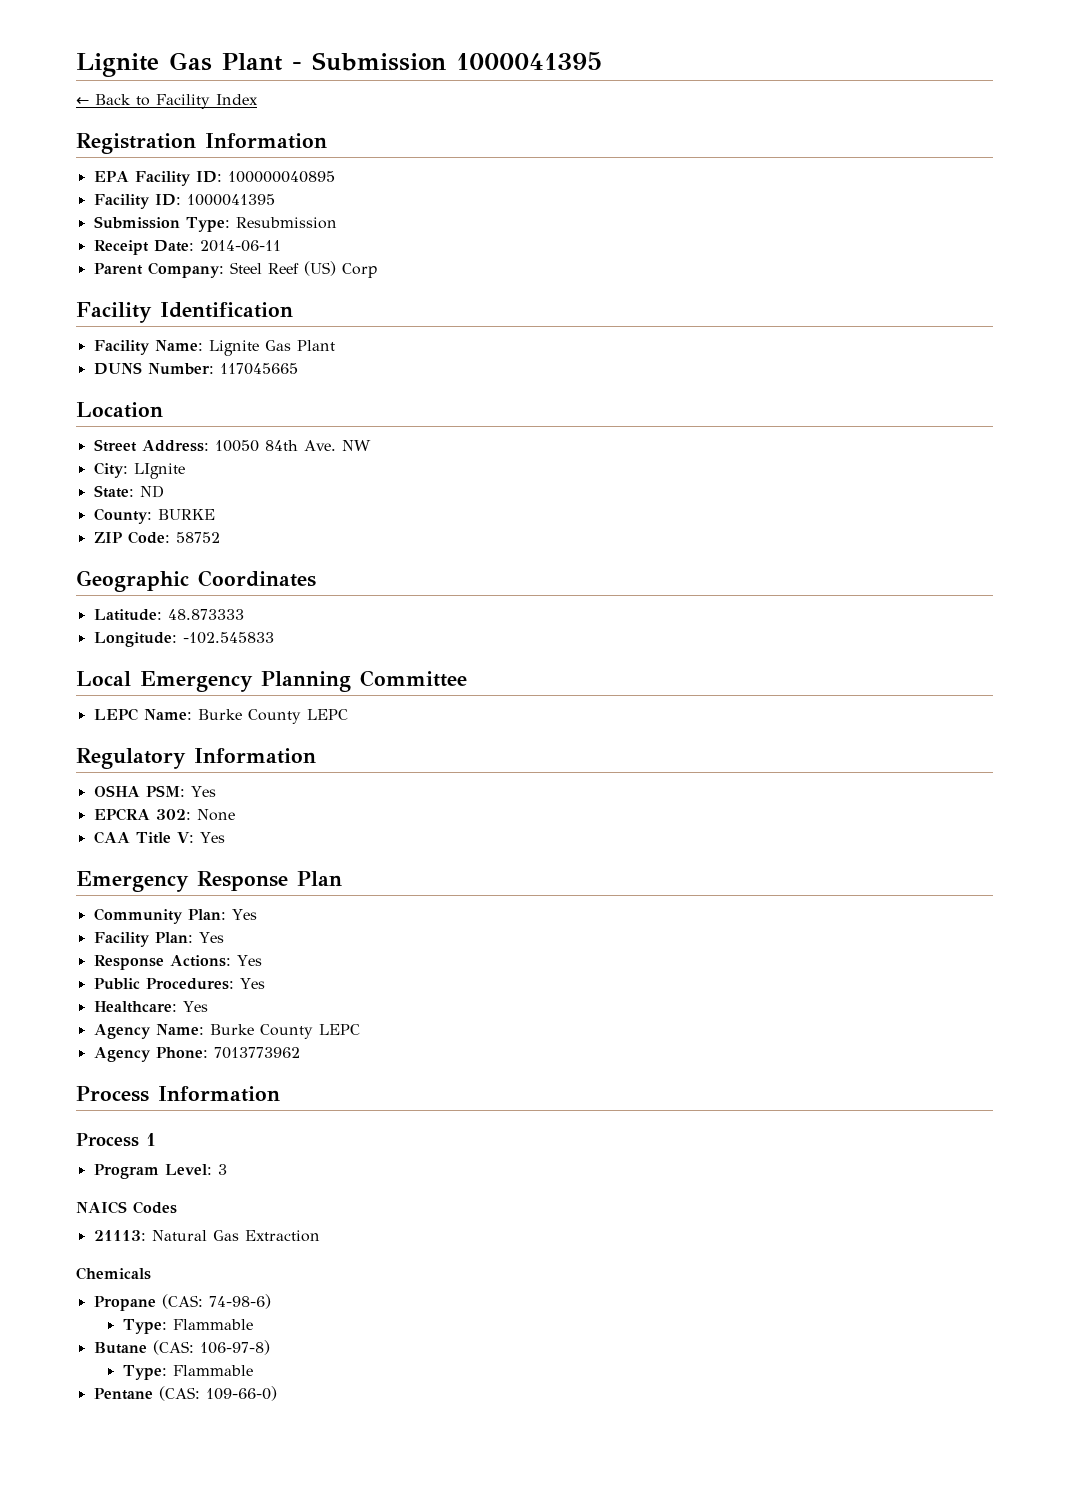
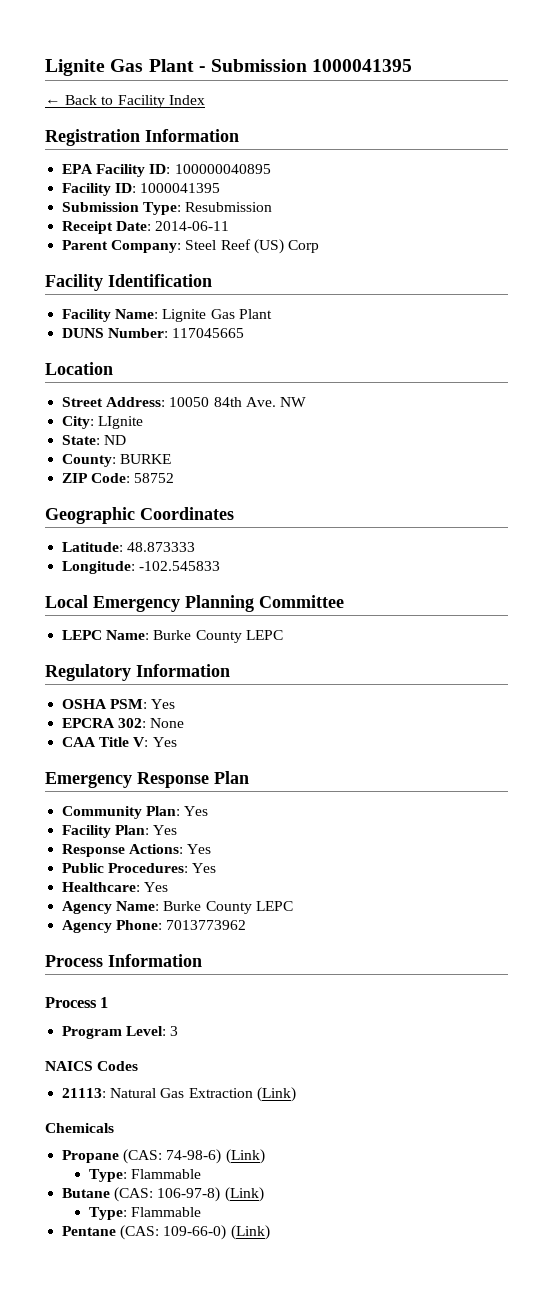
(320, 1236) none -> [256,1087,296,1102] (Link)
(271, 1301) none -> [225,1149,265,1164] (Link)
(270, 1347) none -> [224,1187,264,1202] (Link)
(277, 1393) none -> [230,1225,270,1240] (Link)

